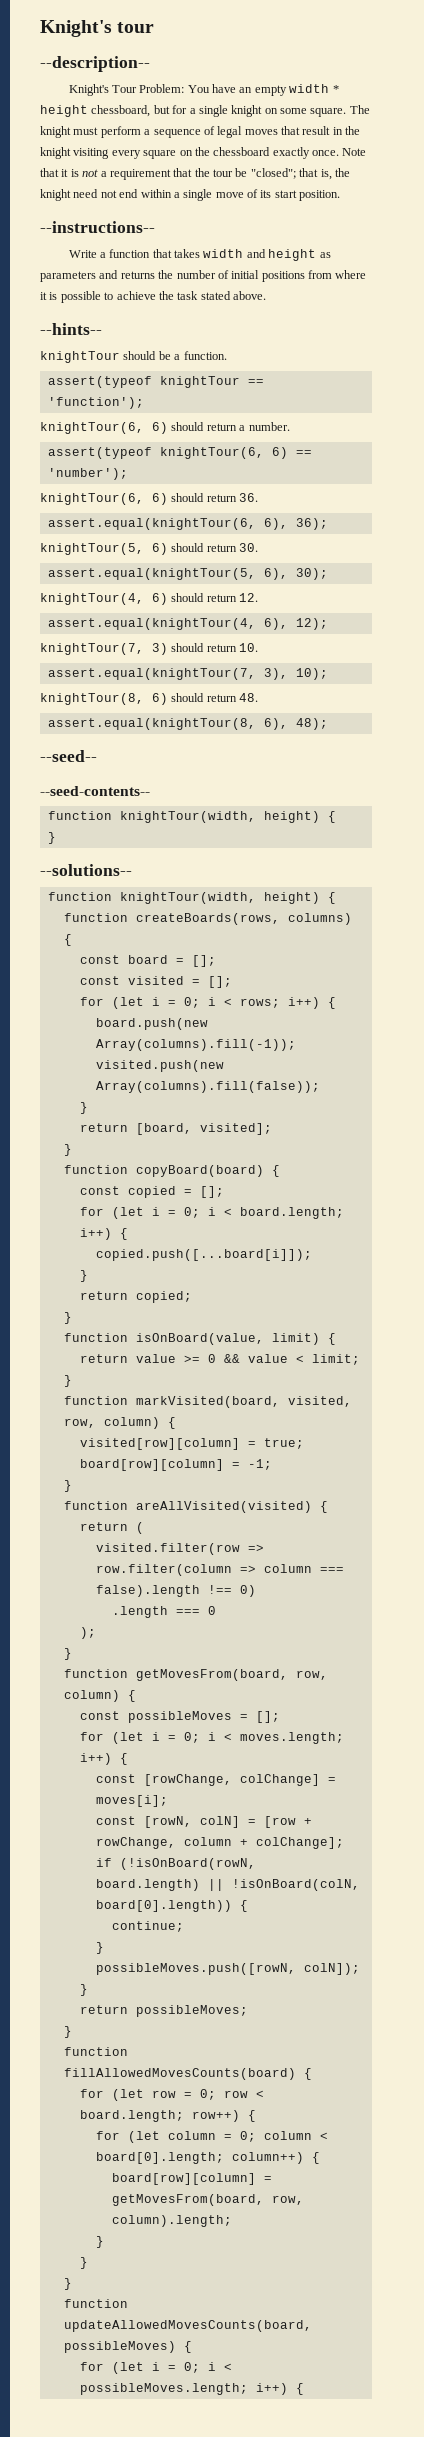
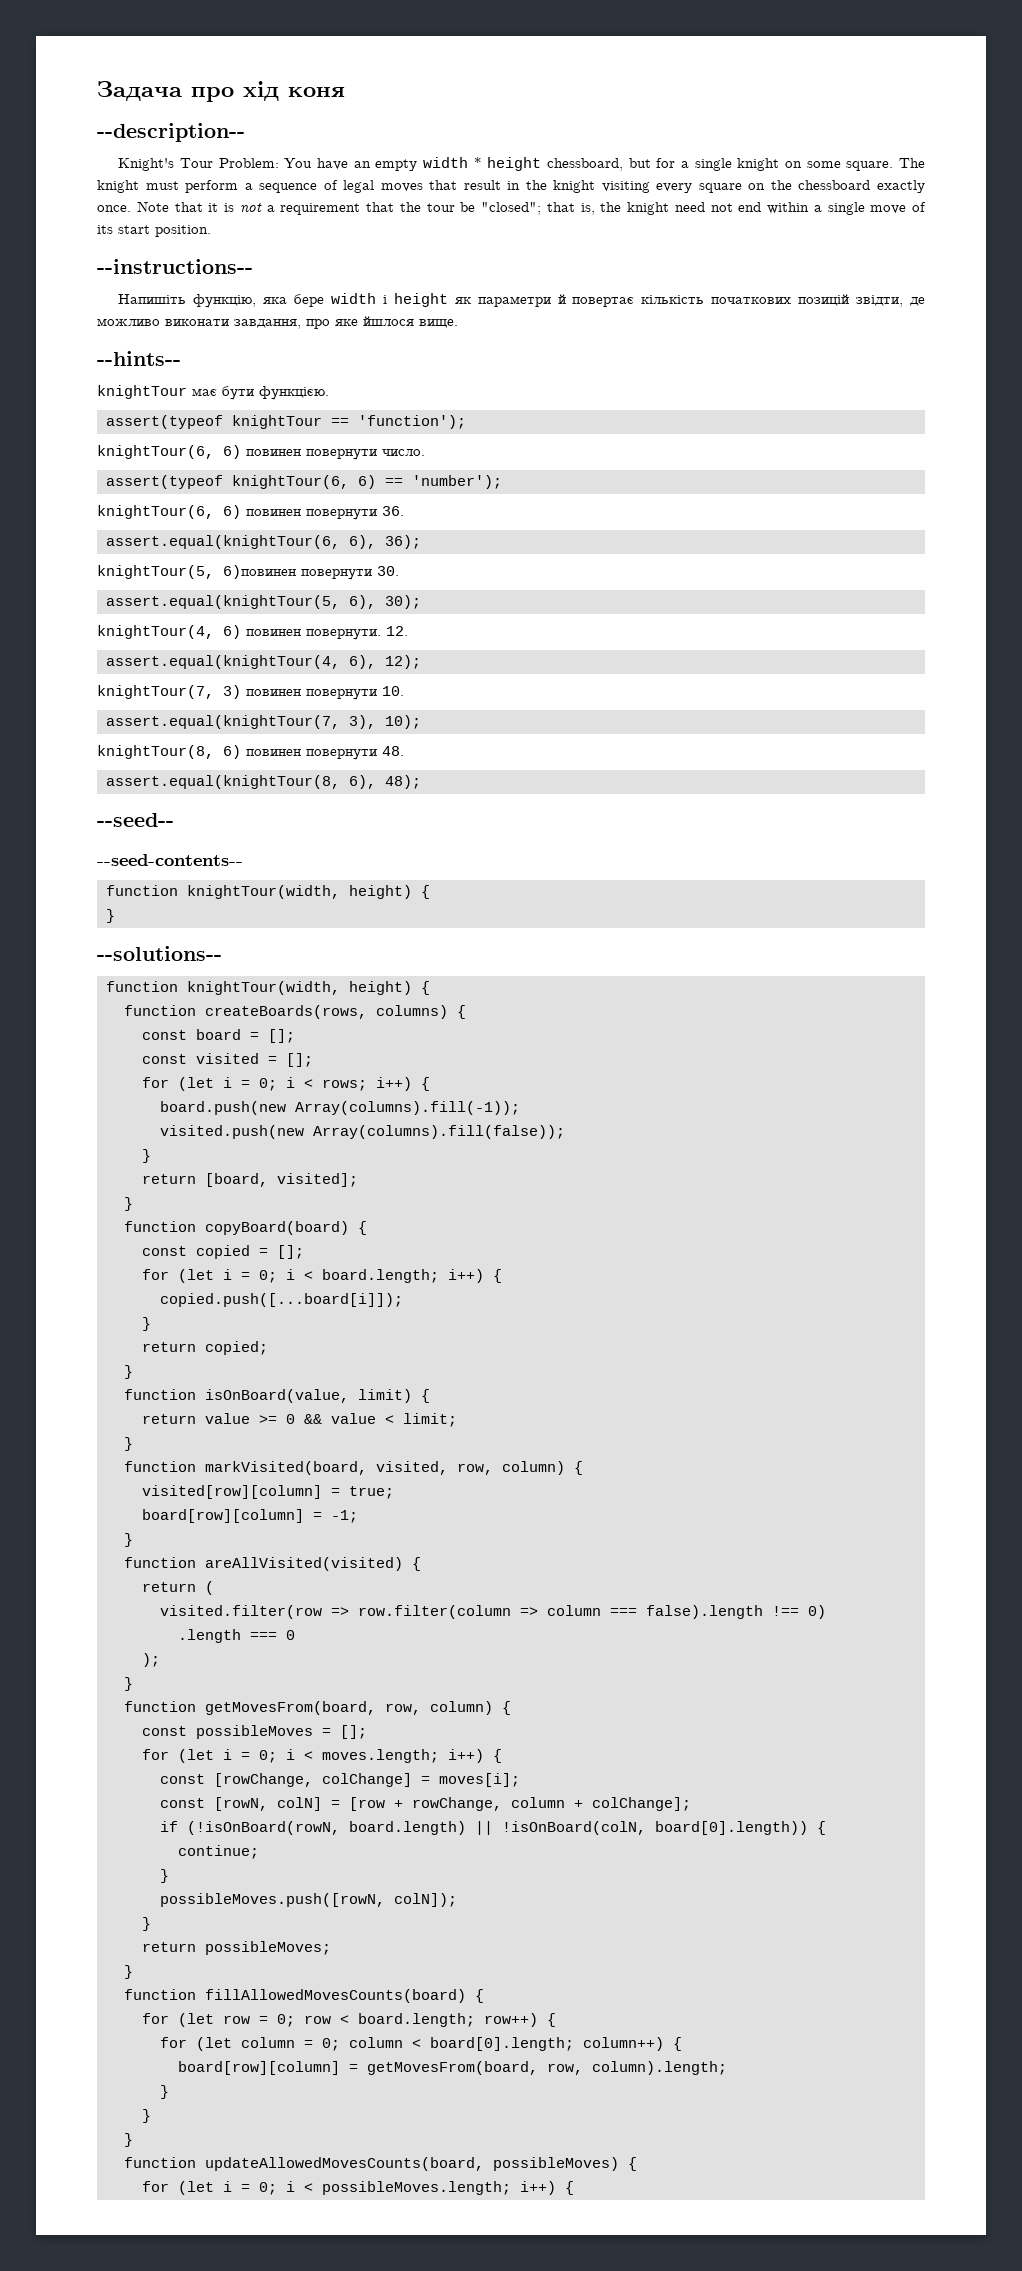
[40,20,155,37] Knight's tour -> [97,81,345,102] Задача про хід коня
[68,249,331,261] [40,270,367,282] [40,291,266,303] [40,323,102,335] [40,351,227,363] Write a function that takes width and height as parameters and returns the number of initial positions from where it is possible to achieve the task stated above. // --hints-- // knightTour should be a function. -> [118,293,925,308] [97,316,458,329] [97,351,181,366] [97,385,329,400] Напишіть функцію, яка бере width і height як параметри й повертає кількість початкових позицій звідти, де можливо виконати завдання, про яке йшлося вище. // --hints-- // knightTour має бути функцією.
[171,422,290,431] should return a number. -> [246,449,425,460] повинен повернути число.
[171,493,237,502] should return -> [246,509,377,520] повинен повернути
[152,543,237,555] 6) should return -> [223,565,372,580] 6)повинен повернути
[171,593,237,602] should return -> [246,629,381,640] повинен повернути.
[171,643,237,652] should return -> [246,689,377,700] повинен повернути
[171,693,237,702] should return -> [246,749,377,760] повинен повернути

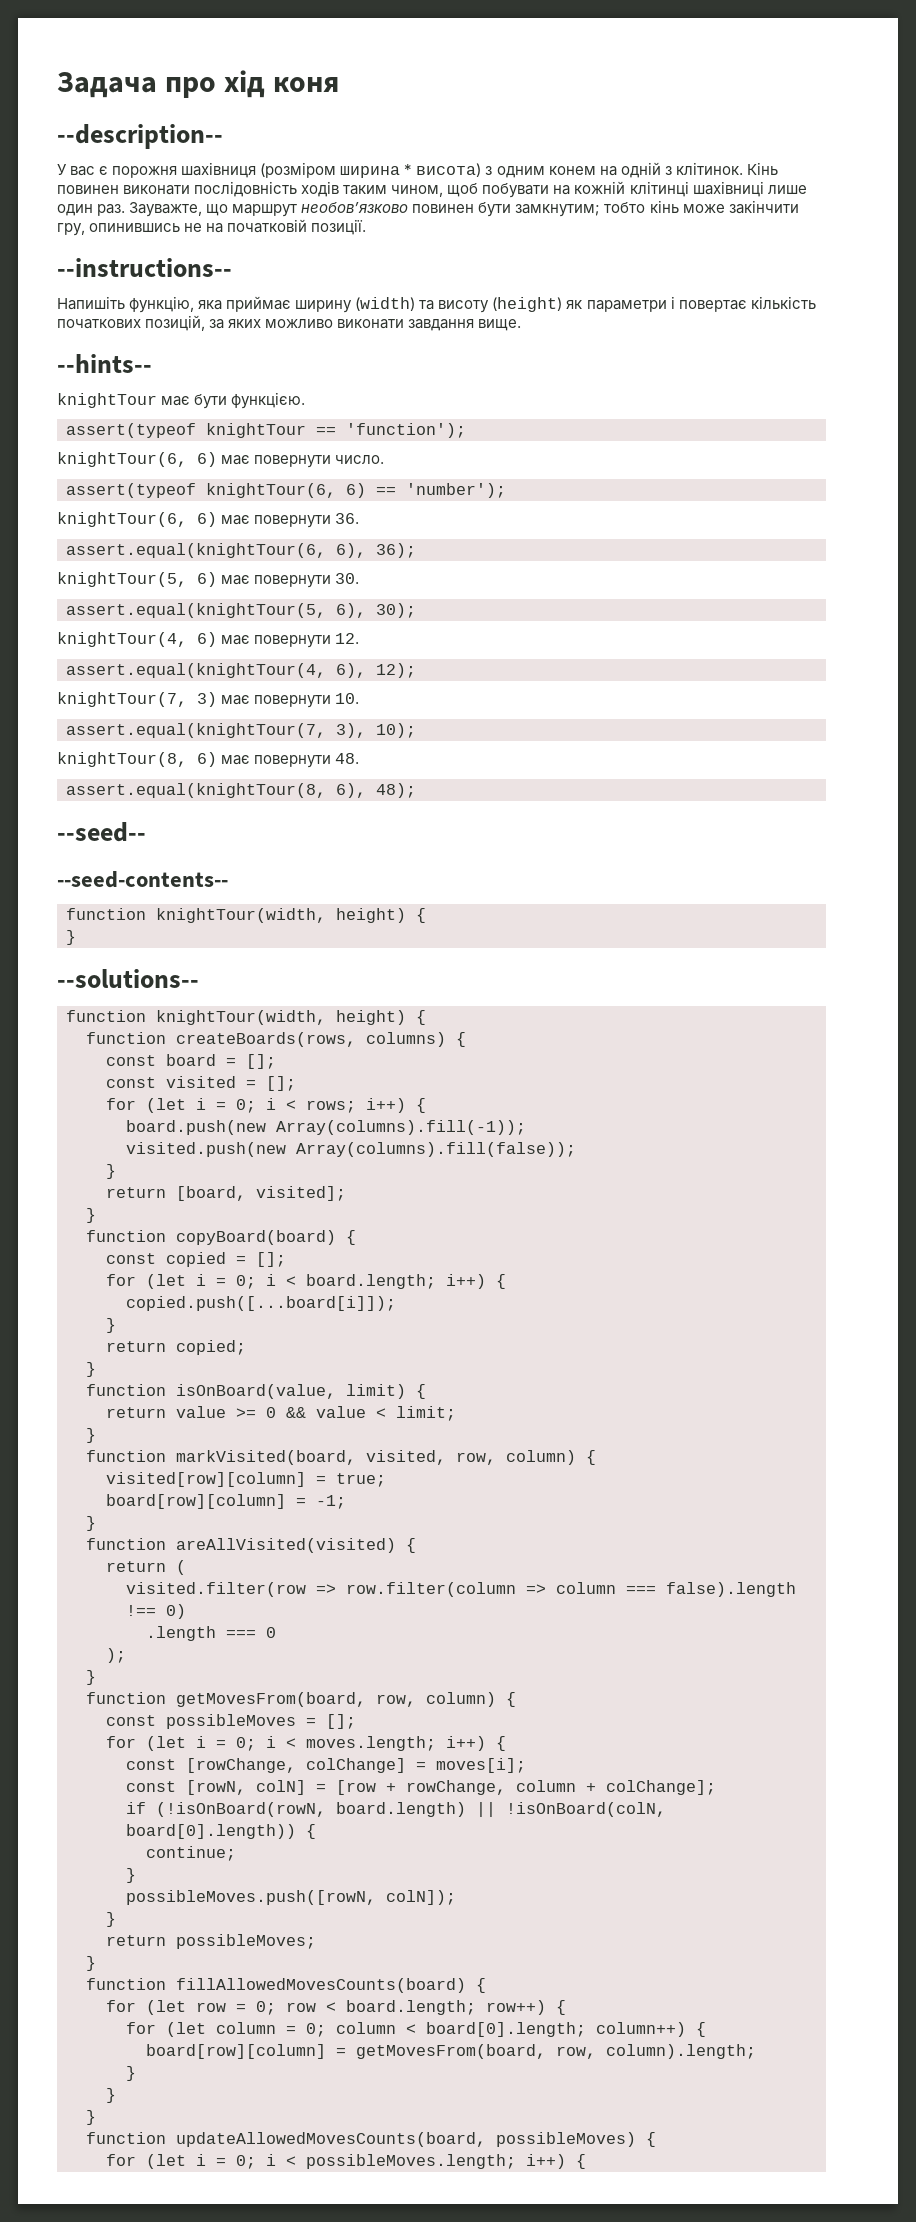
[118,157,925,171] [97,180,925,193] [97,201,926,215] [97,225,211,237] [97,259,253,274] [118,293,448,308] Knight's Tour Problem: You have an empty width * height chessboard, but for a single knight on some square. The knight must perform a sequence of legal moves that result in the knight visiting every square on the chessboard exactly once. Note that it is not a requirement that the tour be "closed"; that is, the knight need not end within a single move of its start position. // --instructions-- // Напишіть функцію, яка бере width і height -> [57,162,778,178] [57,181,807,198] [57,200,799,217] [57,219,367,236] [57,258,232,277] [57,296,563,313] У вас є порожня шахівниця (розміром ширина * висота) з одним конем на одній з клітинок. Кінь повинен виконати послідовність ходів таким чином, щоб побувати на кожній клітинці шахівниці лише один раз. Зауважте, що маршрут необов’язково повинен бути замкнутим; тобто кінь може закінчити гру, опинившись не на початковій позиції. // --instructions-- // Напишіть функцію, яка приймає ширину (width) та висоту (height)
[557,294,566,304] й -> [670,296,675,309] і
[798,294,925,307] [97,316,414,329] позицій звідти, де можливо виконати завдання, про яке йшлося -> [145,315,475,331] позицій, за яких можливо виконати завдання
[246,449,301,456] повинен -> [221,455,251,465] має
[246,509,301,516] повинен -> [221,515,251,525] має
[223,565,296,579] 6)повинен -> [197,572,251,587] 6) має
[246,629,381,640] повинен повернути. -> [221,635,332,648] має повернути
[246,689,301,696] повинен -> [221,695,251,705] має
[246,749,301,756] повинен -> [221,755,251,765] має

